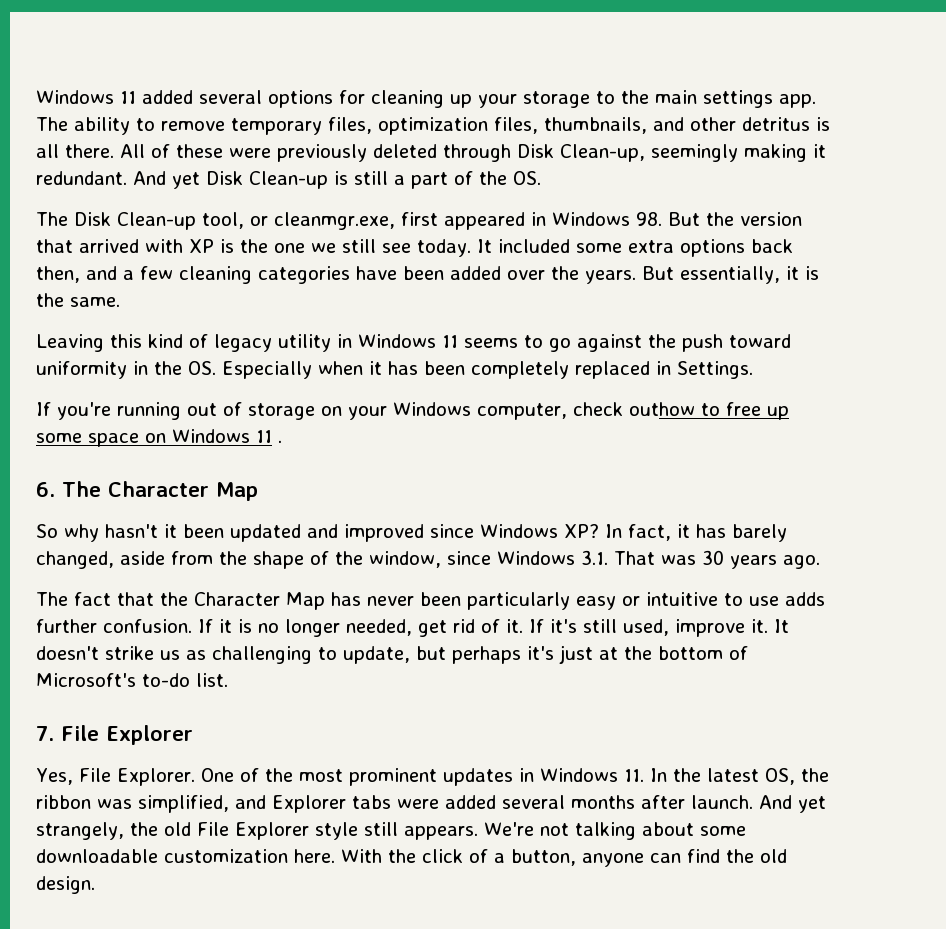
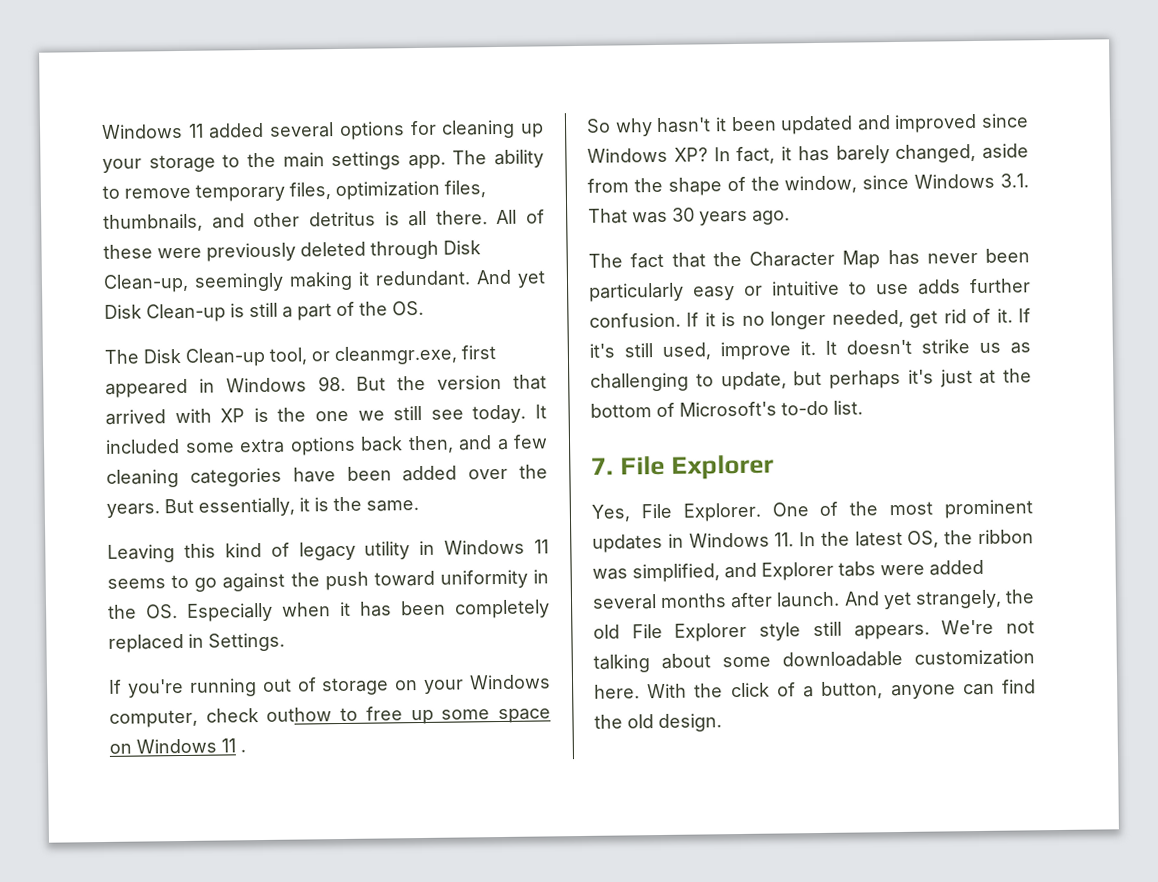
[36,481,258,501] // 6. The Character Map -> (246, 751) none

